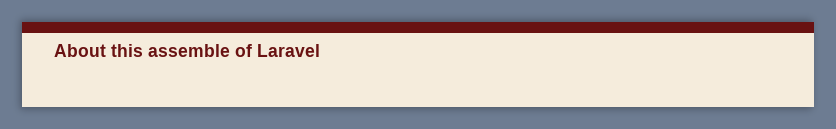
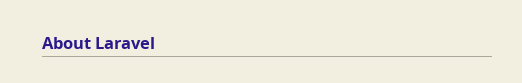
[111,44,252,57] this assemble of -> (91, 43) none

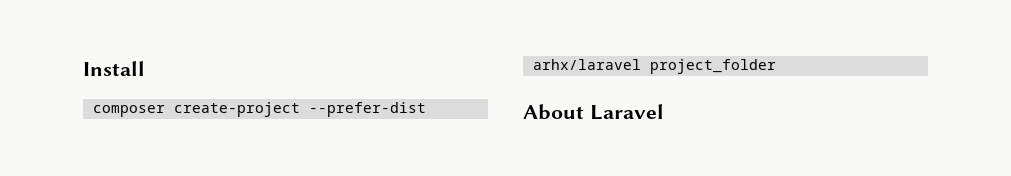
(42, 43) none -> [83,61,145,76] [92,102,426,117] [532,59,776,74] Install // composer create-project --prefer-dist arhx/laravel project_folder //

